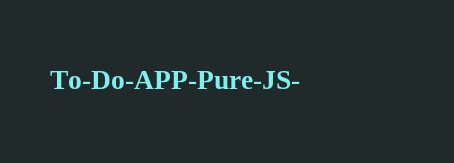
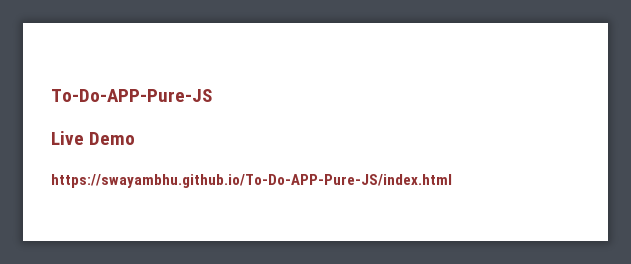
[50,71,300,89] To-Do-APP-Pure-JS- -> [51,89,212,102] [51,131,136,145] [51,174,452,188] To-Do-APP-Pure-JS // Live Demo // https://swayambhu.github.io/To-Do-APP-Pure-JS/index.html

